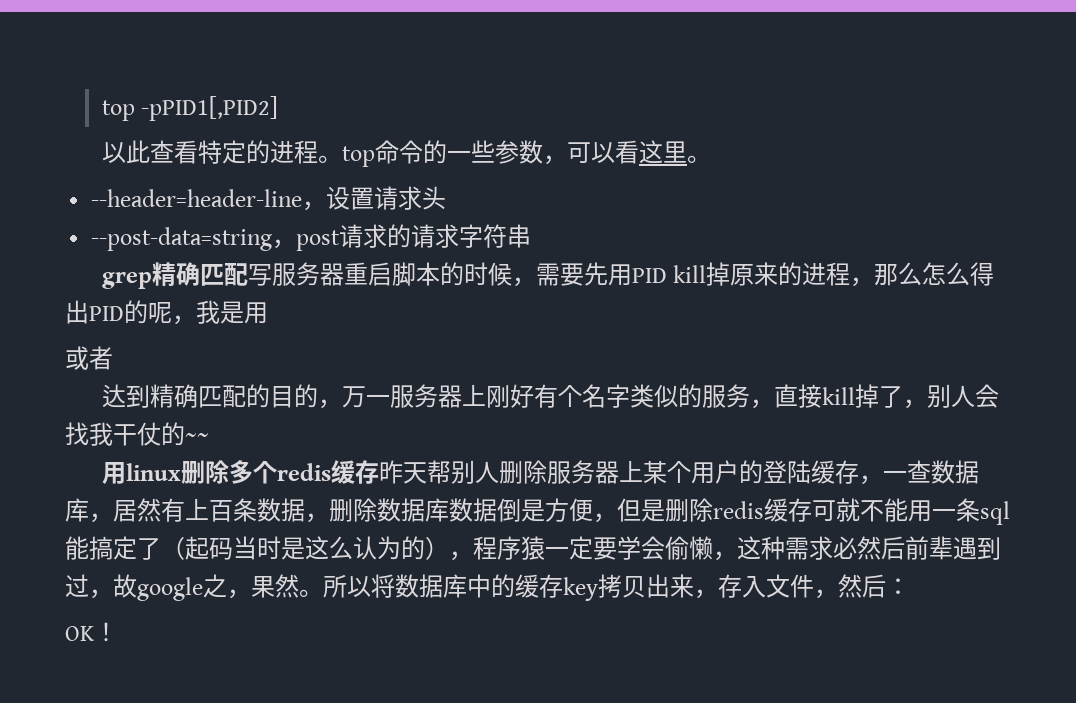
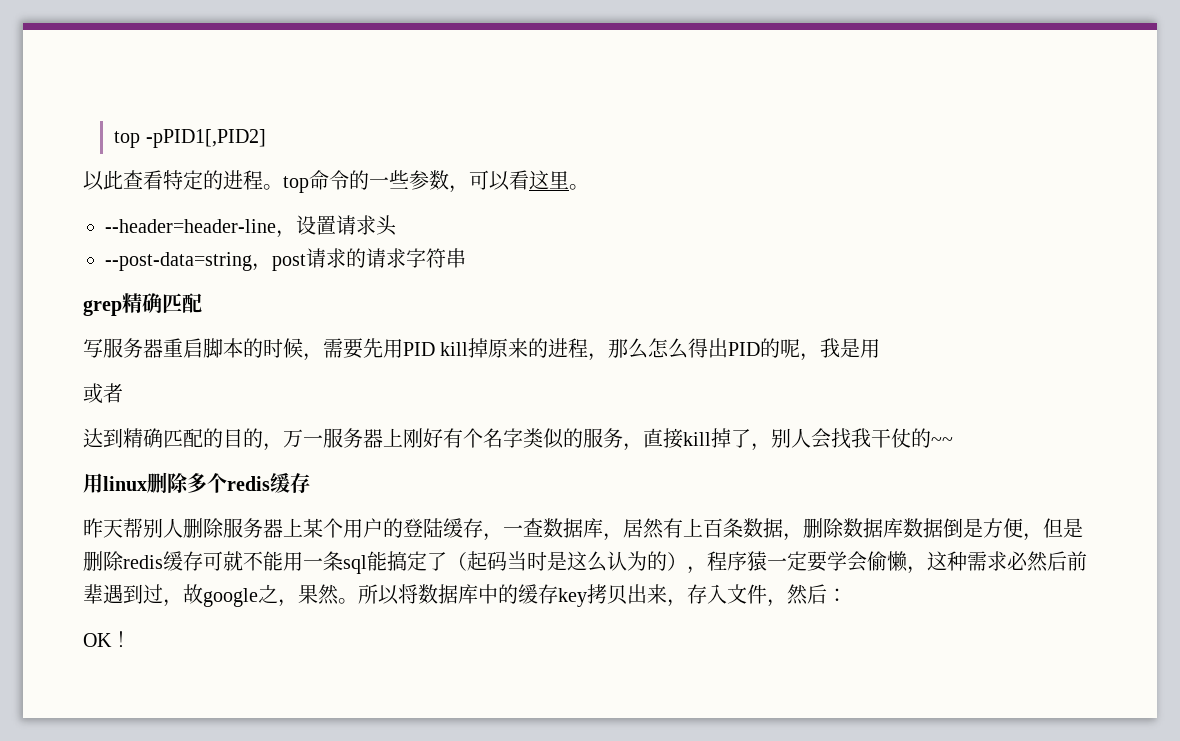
(248, 274) none -> (202, 303) //
(379, 472) none -> (310, 483) //

